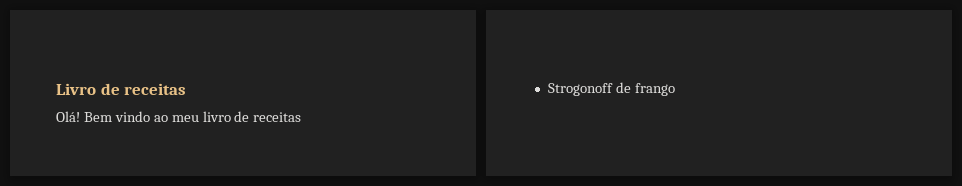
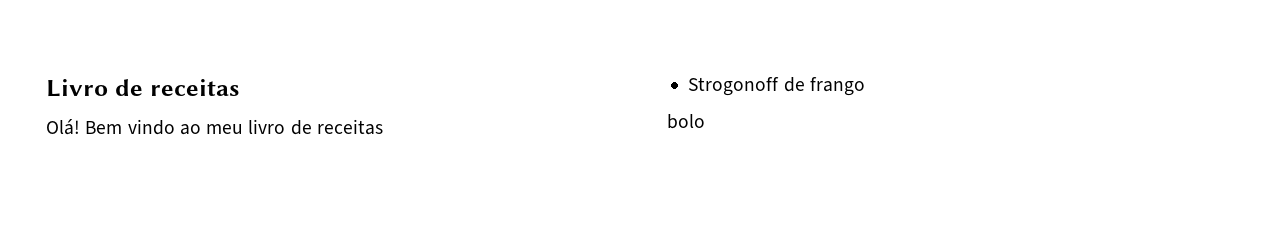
(675, 89) none -> [667,114,705,129] // bolo

